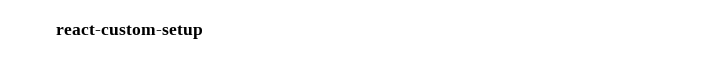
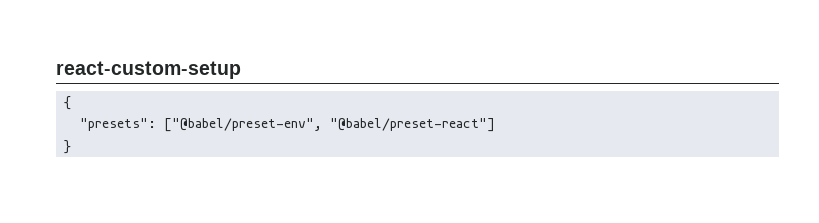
(203, 32) none -> [64,96,72,110] [80,118,496,132] [64,140,72,154] // { // "presets": ["@babel/preset-env", "@babel/preset-react"] // }

